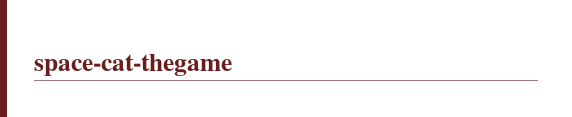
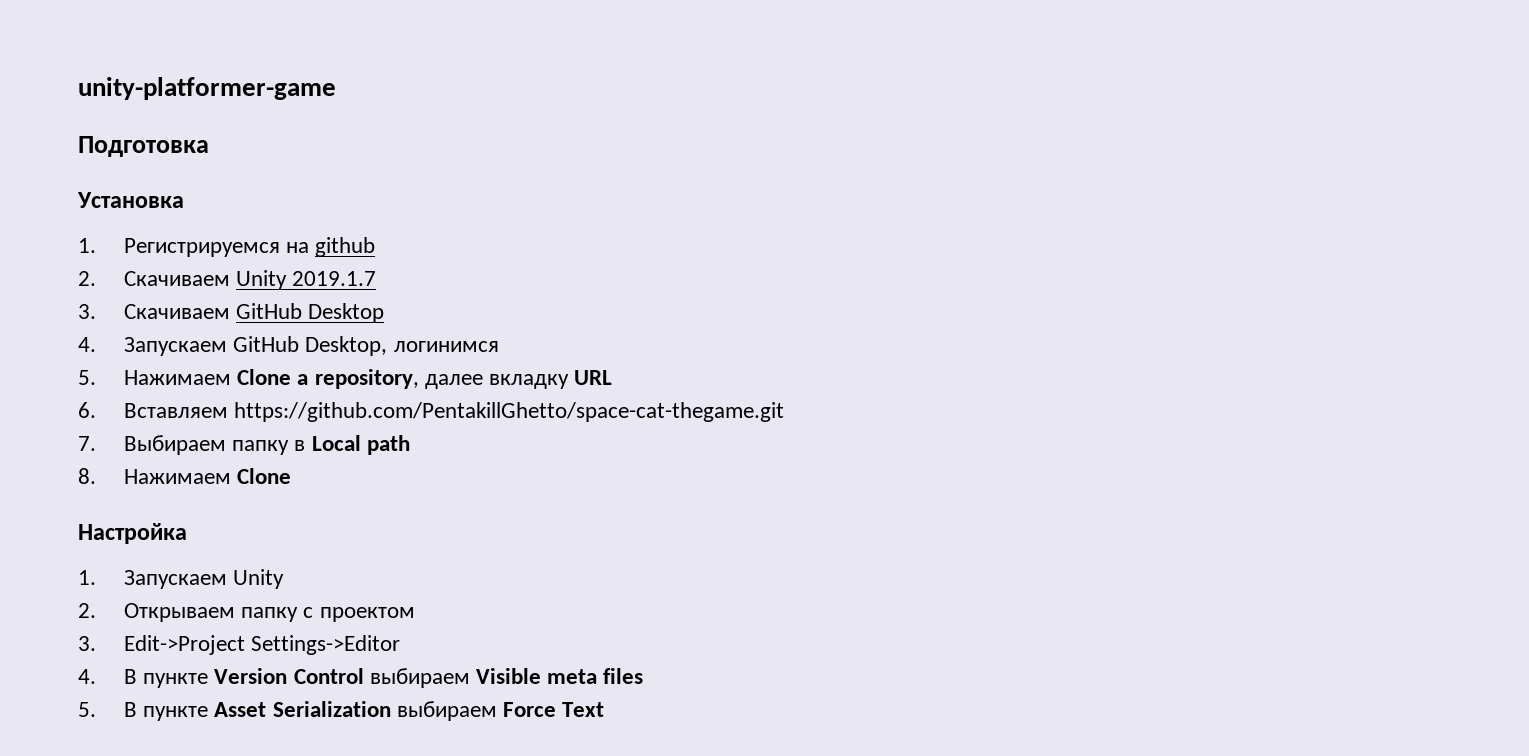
[34,54,232,76] space-cat-thegame -> [78,77,336,100] [78,136,209,157] [77,192,184,208] [78,237,376,257] [78,270,377,290] [78,303,385,323] [78,336,499,356] [78,369,613,389] [78,402,785,422] [78,435,410,455] [78,468,292,484] [78,523,187,544] [78,569,285,589] [78,603,415,622] [78,635,401,655] [78,668,644,688] [78,701,605,721] unity-platformer-game // Подготовка // Установка // 1. Регистрируемся на github // 2. Скачиваем Unity 2019.1.7 // 3. Скачиваем GitHub Desktop // 4. Запускаем GitHub Desktop, логинимся // 5. Нажимаем Clone a repository, далее вкладку URL // 6. Вставляем https://github.com/PentakillGhetto/space-cat-thegame.git // 7. Выбираем папку в Local path // 8. Нажимаем Clone // Настройка // 1. Запускаем Unity // 2. Открываем папку с проектом // 3. Edit->Project Settings->Editor // 4. В пункте Version Control выбираем Visible meta files // 5. В пункте Asset Serialization выбираем Force Text

